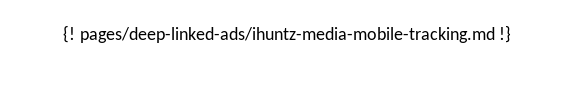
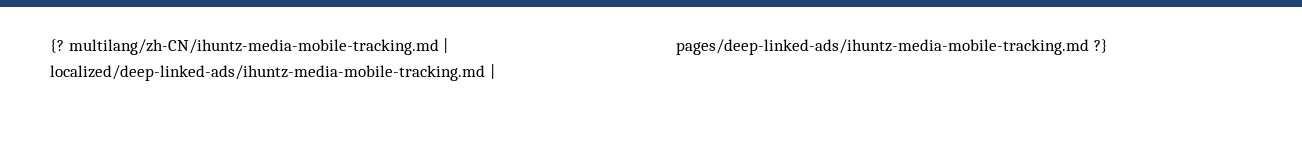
[63,25,512,43] {! pages/deep-linked-ads/ihuntz-media-mobile-tracking.md !} -> [50,38,449,55] [50,64,495,81] [676,39,1108,55] {? multilang/zh-CN/ihuntz-media-mobile-tracking.md | localized/deep-linked-ads/ihuntz-media-mobile-tracking.md | pages/deep-linked-ads/ihuntz-media-mobile-tracking.md ?}

